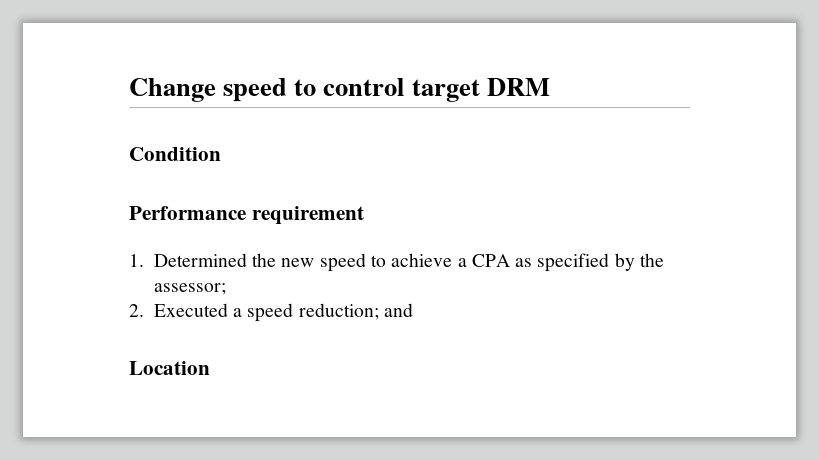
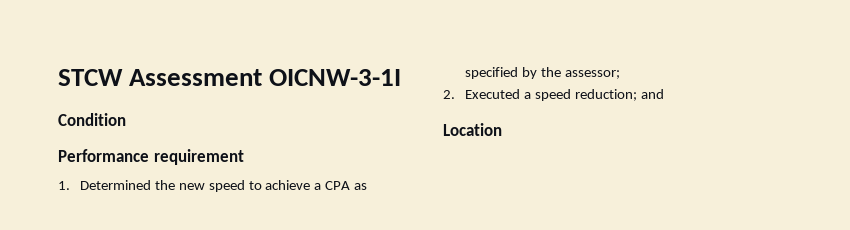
[129,78,550,102] Change speed to control target DRM -> [58,69,402,86] STCW Assessment OICNW-3-1I

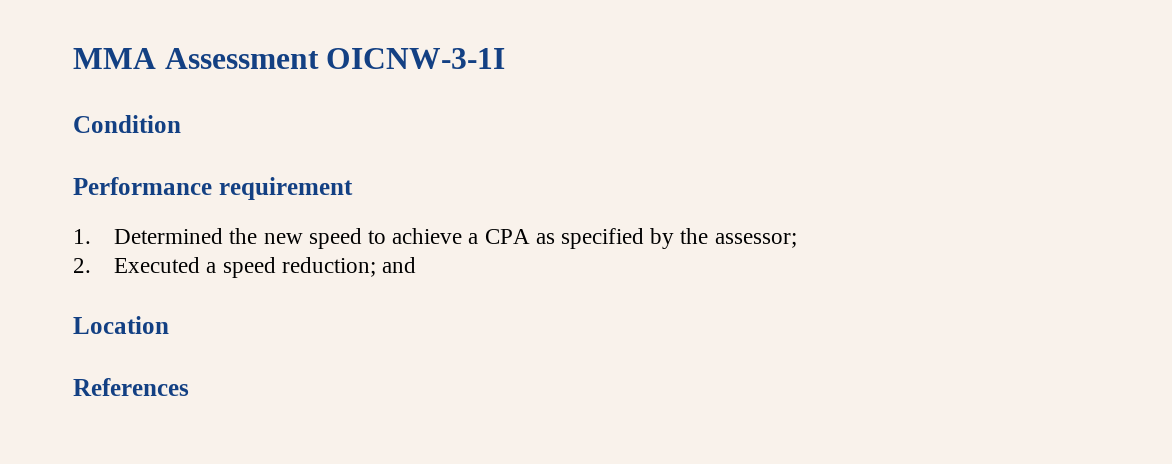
[58,69,123,86] STCW -> [73,48,156,69] MMA
(502, 129) none -> [73,378,189,396] // References

